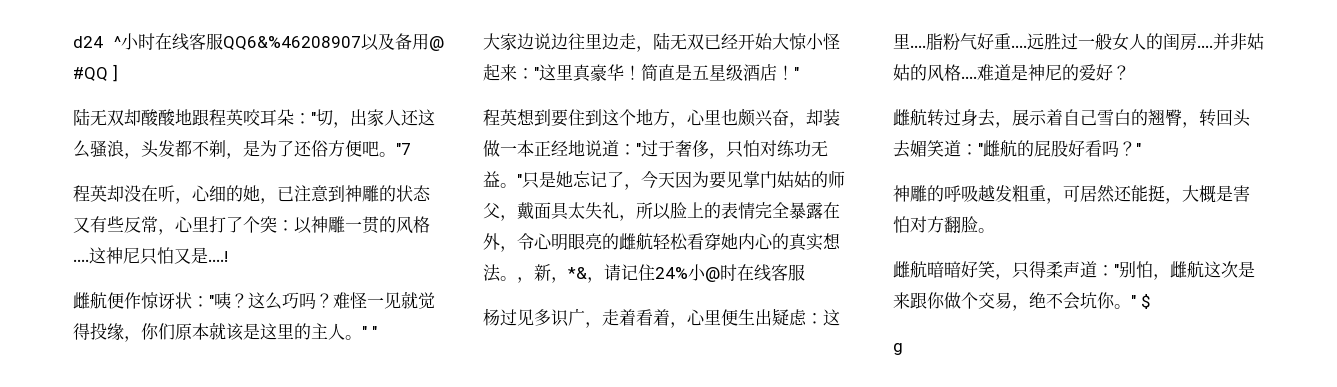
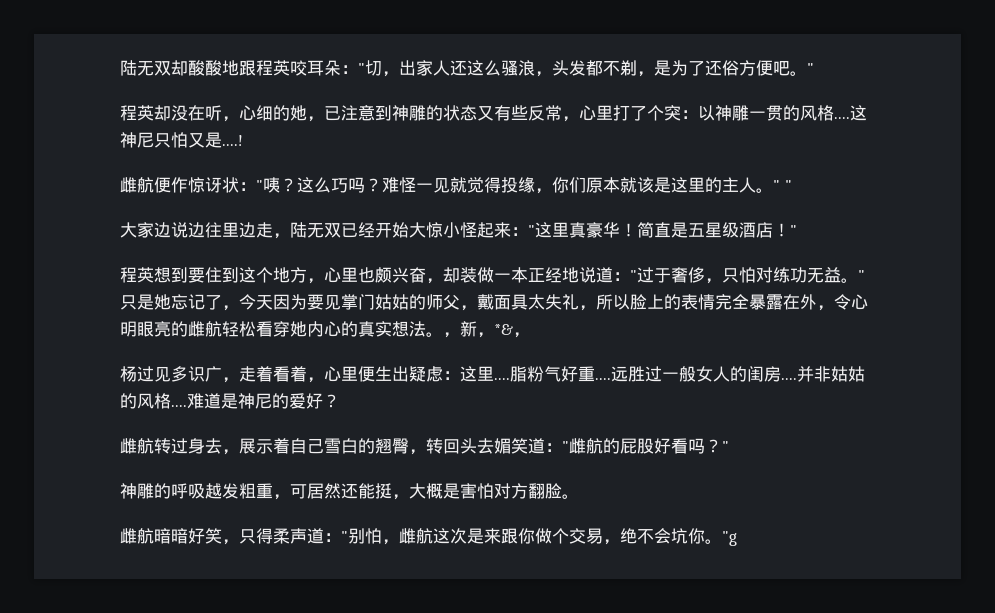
[73,33,444,51] [73,64,118,82] d24 ^小时在线客服QQ6&%46208907以及备用@ #QQ ] // -> (120, 68) none
[396,143,411,155] "7 -> [807,63,814,74] "
[604,264,805,282] 请记住24%小@时在线客服 -> (530, 335) none
[1131,294,1151,309] [893,343,903,355] " $ // g -> [722,531,737,546] "g

